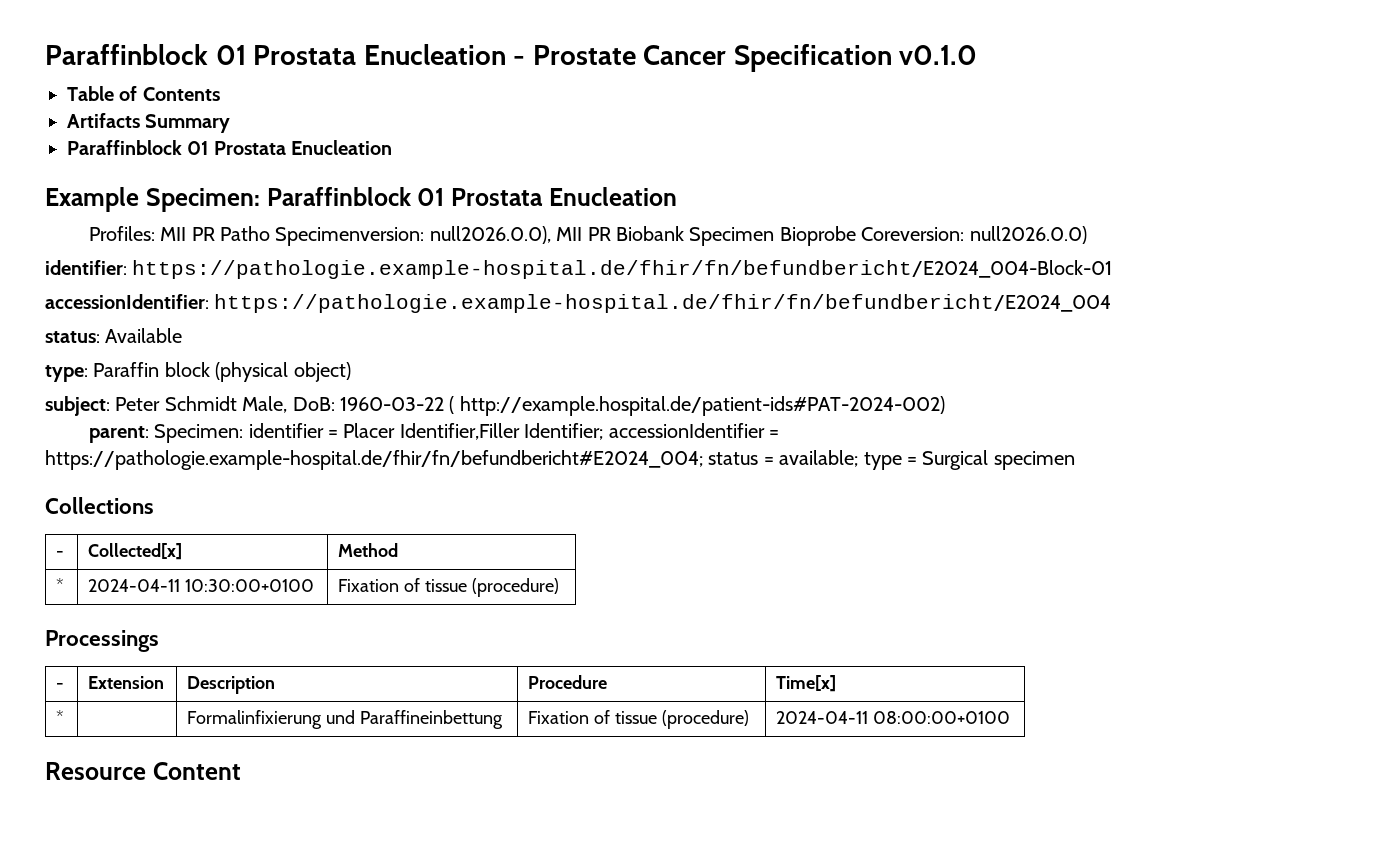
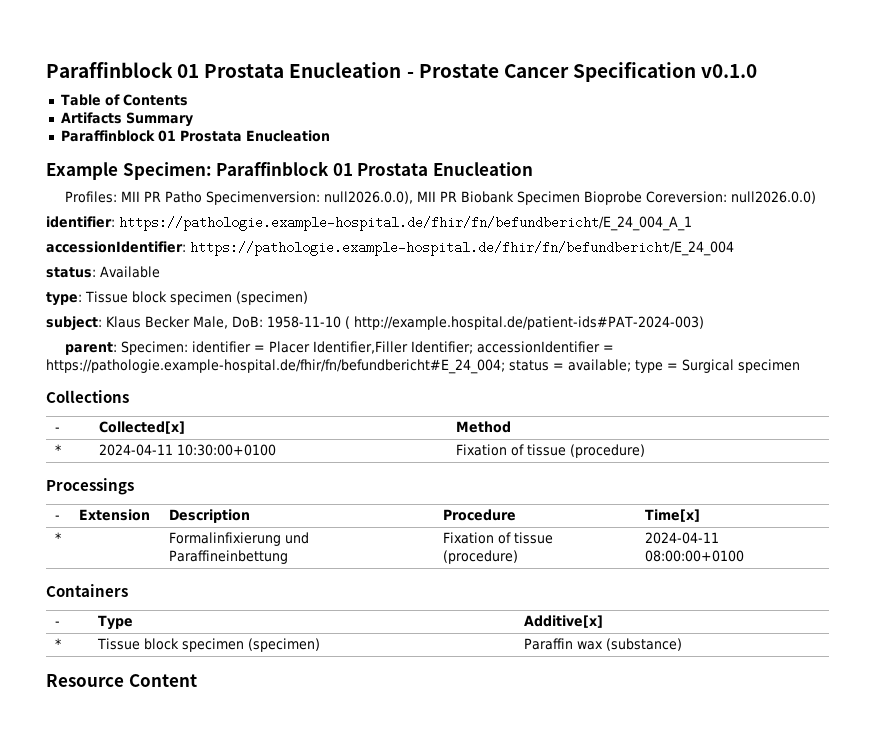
[132,260,1113,279] https://pathologie.example-hospital.de/fhir/fn/befundbericht/E2024_004-Block-01 -> [119,216,692,231] https://pathologie.example-hospital.de/fhir/fn/befundbericht/E_24_004_A_1
[214,294,1112,313] https://pathologie.example-hospital.de/fhir/fn/befundbericht/E2024_004 -> [190,241,734,256] https://pathologie.example-hospital.de/fhir/fn/befundbericht/E_24_004
[93,362,351,382] [45,396,945,416] Paraffin block (physical object) // subject: Peter Schmidt Male, DoB: 1960-03-22 ( http://example.hospital.de/patient-ids#PAT-2024-002) -> [85,291,308,305] [46,316,704,331] Tissue block specimen (specimen) // subject: Klaus Becker Male, DoB: 1958-11-10 ( http://example.hospital.de/patient-ids#PAT-2024-003)
[45,450,703,470] https://pathologie.example-hospital.de/fhir/fn/befundbericht#E2024_004; -> [46,359,505,374] https://pathologie.example-hospital.de/fhir/fn/befundbericht#E_24_004;
(1010, 717) none -> [46,584,128,597] [54,621,60,626] [97,615,133,630] [523,615,603,628] [54,638,61,649] [96,638,320,652] [523,638,682,651] // Containers // - | Type | Additive[x] // * | Tissue block specimen (specimen) | Paraffin wax (substance)

